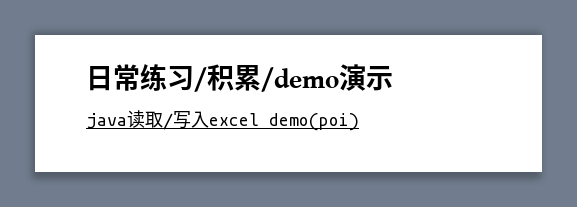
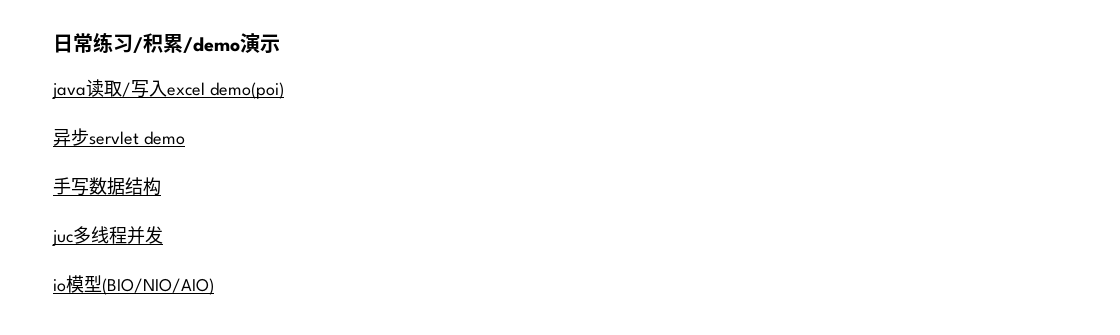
(359, 122) none -> [53,128,185,146] [53,177,161,196] [52,226,163,246] [53,275,214,295] // 异步servlet demo // 手写数据结构 // juc多线程并发 // io模型(BIO/NIO/AIO)

